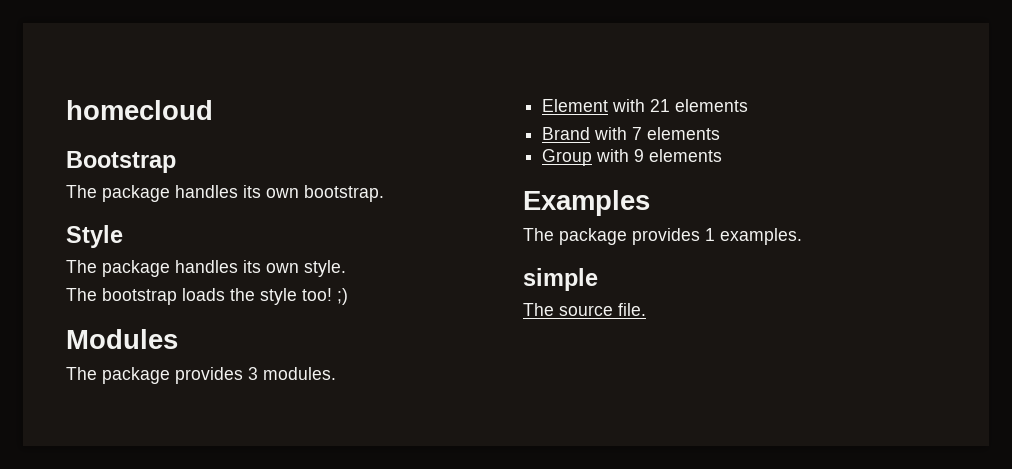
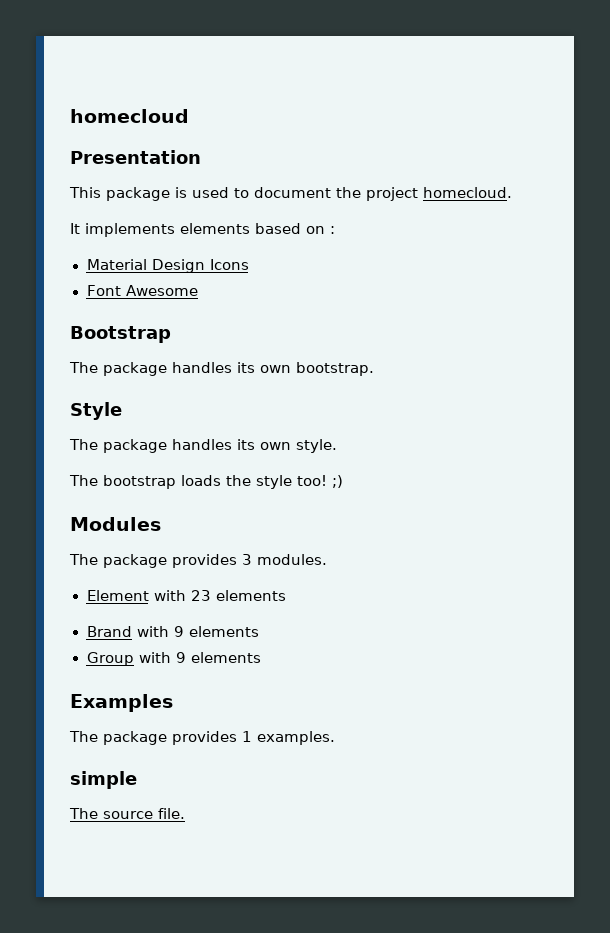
(213, 110) none -> [70,150,201,164] [69,187,512,201] [70,223,335,237] [86,259,249,273] [86,285,198,296] // Presentation // This package is used to document the project homecloud. // It implements elements based on : // Material Design Icons // Font Awesome
[650,99,671,112] 21 -> [190,590,211,601] 23
[632,127,643,140] 7 -> [173,626,184,637] 9

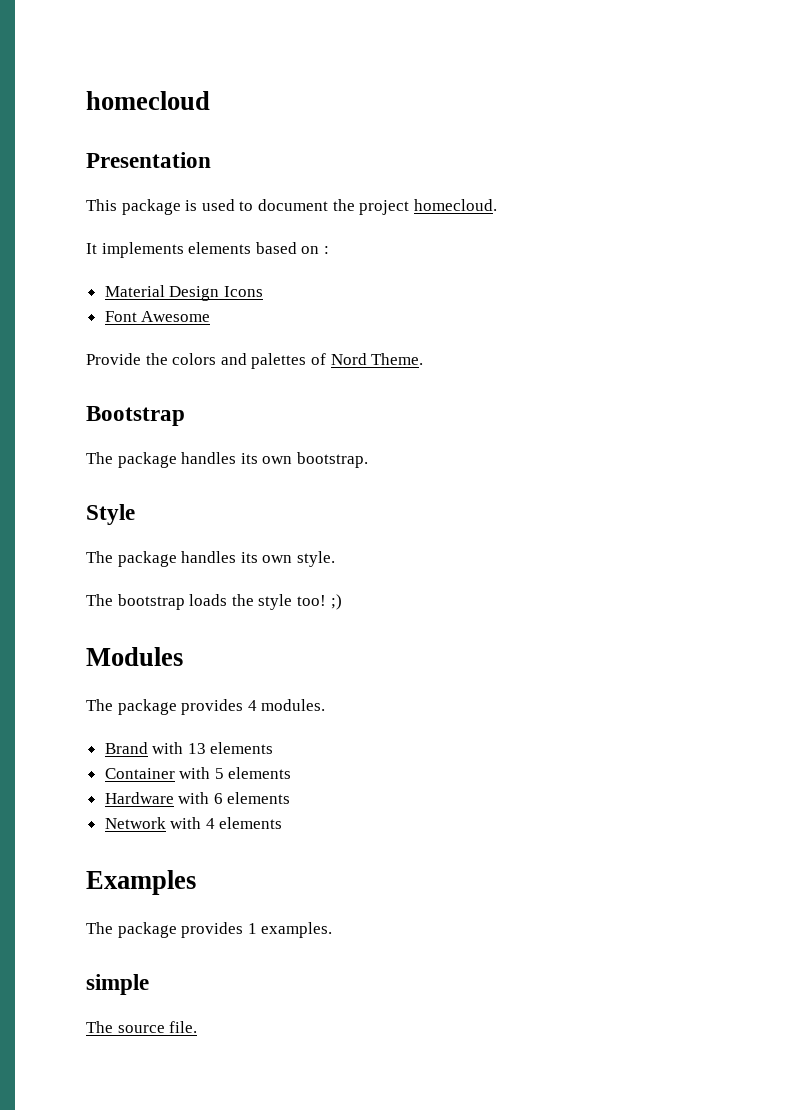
(198, 290) none -> [86,353,424,369] // Provide the colors and palettes of Nord Theme.
[242,554,252,565] 3 -> [247,700,257,711] 4
[86,590,286,601] // Element with 23 elements -> (326, 705) none
[173,626,259,637] [86,652,186,666] 9 elements // Group with 9 -> [187,742,274,754] [104,767,292,779] [104,792,291,804] [104,817,215,829] 13 elements // Container with 5 elements // Hardware with 6 elements // Network with 4

